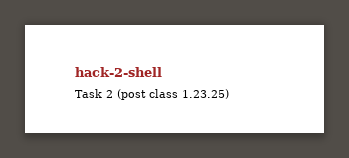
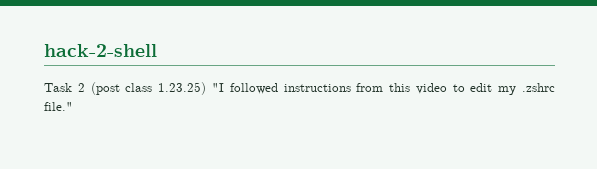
(229, 94) none -> [211,83,555,95] [44,102,73,111] "I followed instructions from this video to edit my .zshrc file."

